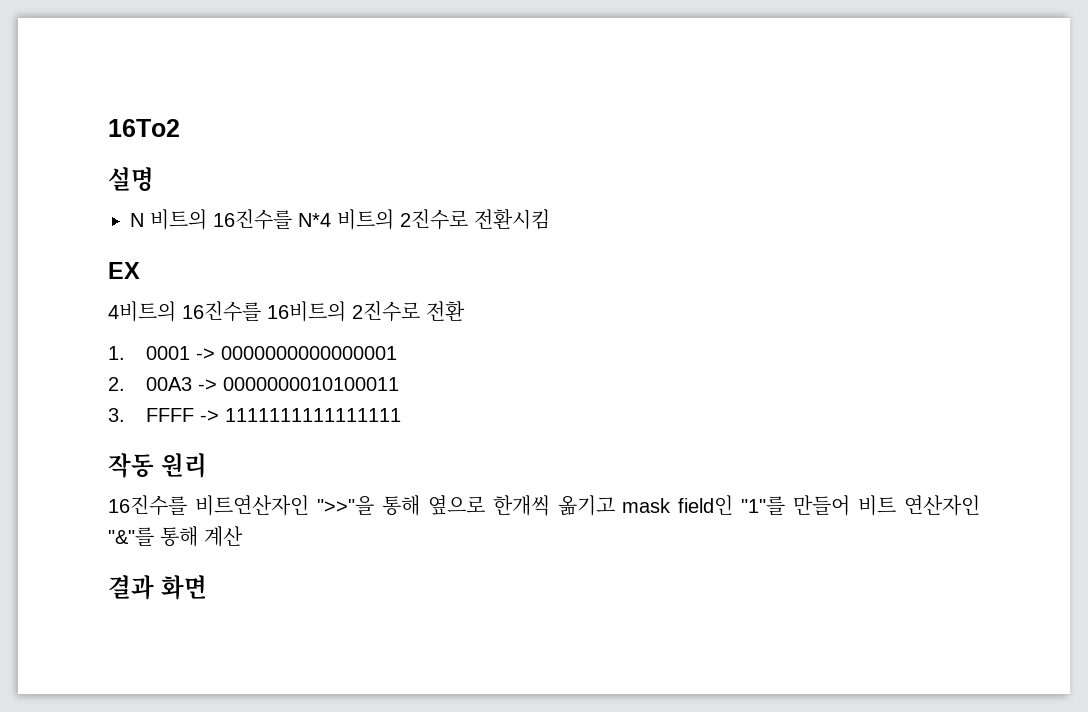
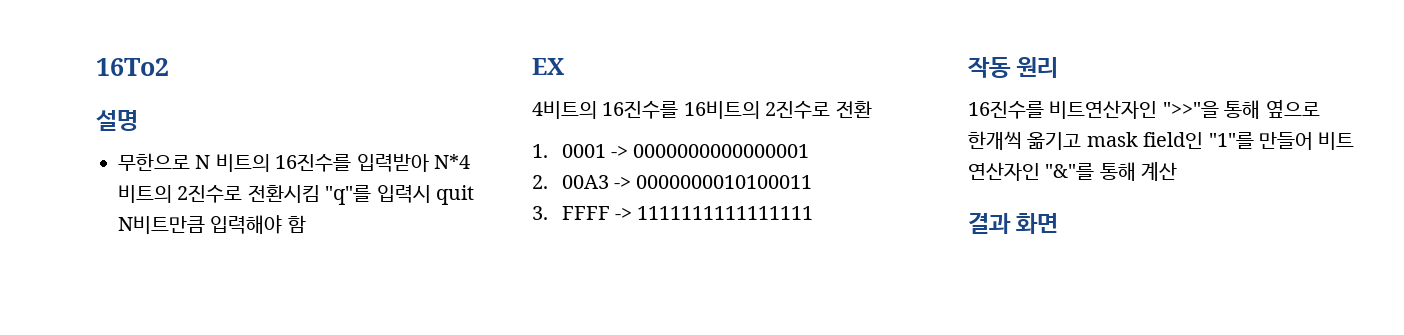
(154, 179) none -> [118,153,190,171] 무한으로
(292, 219) none -> [356,154,429,172] 입력받아
(550, 219) none -> [325,185,474,205] [118,215,306,234] "q"를 입력시 quit N비트만큼 입력해야 함

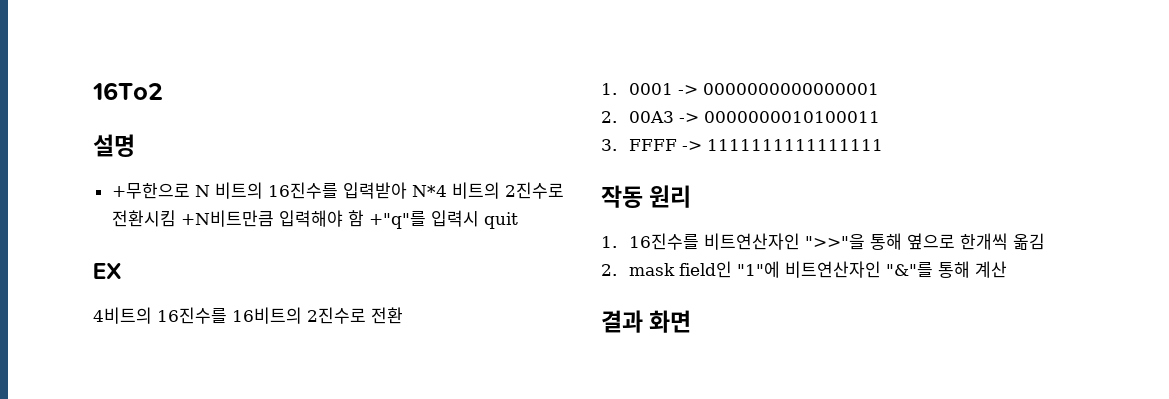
[118,153,190,171] 무한으로 -> [111,183,190,199] +무한으로
[325,185,372,205] "q"를 -> [180,210,426,229] +N비트만큼 입력해야 함 +"q"를
[118,215,306,234] N비트만큼 입력해야 함 -> (518, 220) none
(1059, 67) none -> [601,236,617,248] 1.
[1027,132,1355,150] [968,162,1040,181] 옮기고 mask field인 "1"를 만들어 비트 연산자인 -> [1013,233,1046,250] [601,261,882,278] 옮김 // 2. mask field인 "1"에 비트연산자인

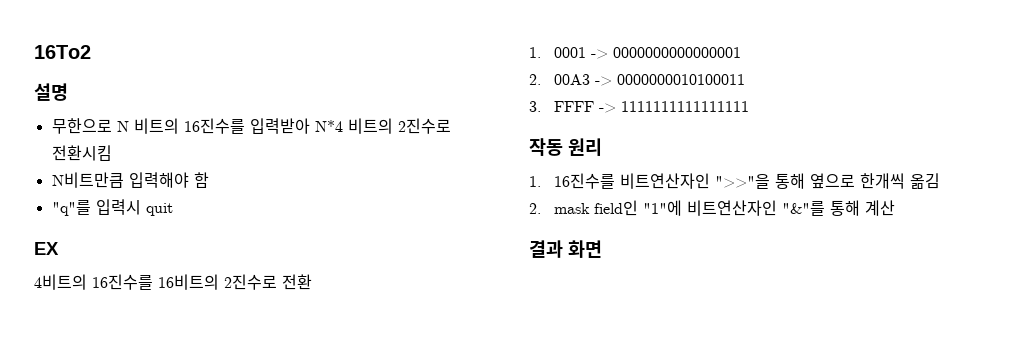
[111,183,190,199] +무한으로 -> [51,118,112,134] 무한으로
[180,210,274,227] +N비트만큼 -> [51,172,124,188] // N비트만큼
[368,211,426,229] +"q"를 -> [51,200,91,216] // "q"를

